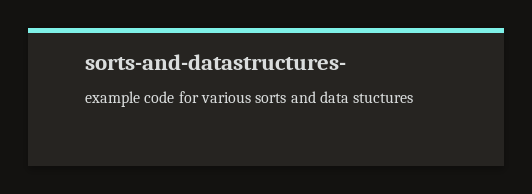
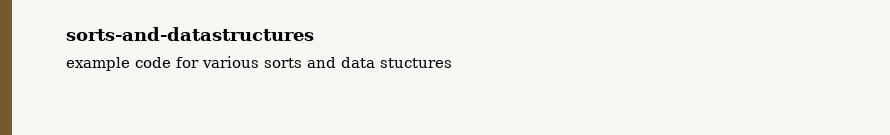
[85,54,346,70] sorts-and-datastructures- -> [66,27,314,41] sorts-and-datastructures

